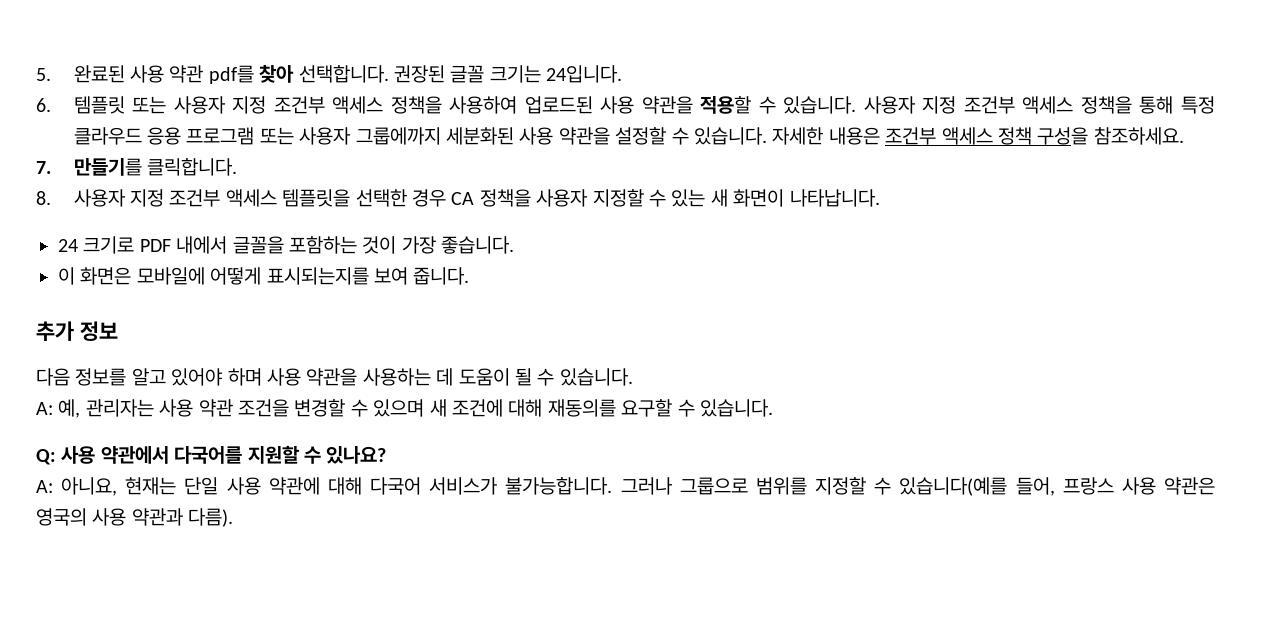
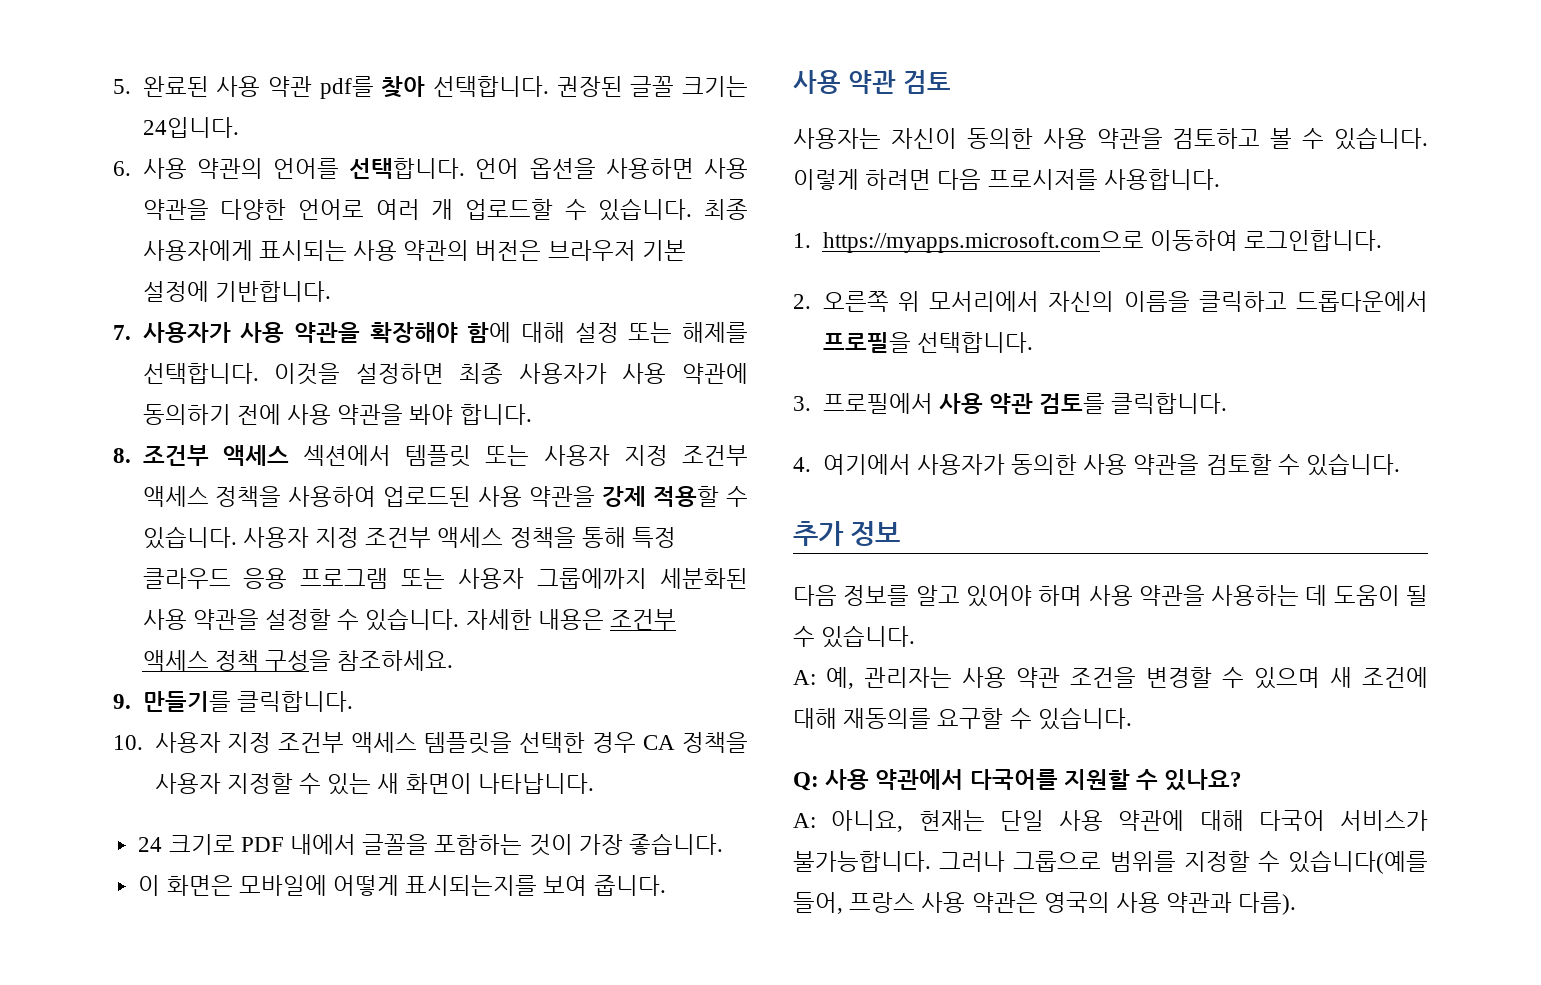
(51, 105) none -> [142,158,748,179] [142,198,748,221] [142,240,686,261] [142,281,331,302] [113,322,748,343] [142,363,748,385] [142,404,532,425] [113,445,391,466] 사용 약관의 언어를 선택합니다. 언어 옵션을 사용하면 사용 약관을 다양한 언어로 여러 개 업로드할 수 있습니다. 최종 사용자에게 표시되는 사용 약관의 버전은 브라우저 기본 설정에 기반합니다. // 7. 사용자가 사용 약관을 확장해야 함에 대해 설정 또는 해제를 선택합니다. 이것을 설정하면 최종 사용자가 사용 약관에 동의하기 전에 사용 약관을 봐야 합니다. // 8. 조건부 액세스 섹션에서
(693, 105) none -> [602,486,647,507] 강제
[36,161,51,174] 7. -> [113,694,131,709] 9.
[36,191,51,205] 8. -> [113,735,143,750] 10.
(470, 276) none -> [793,70,951,94] [793,127,1428,150] [793,169,1220,190] [793,230,1382,253] [793,291,1428,312] [822,332,1033,353] [793,393,1228,414] [793,453,1400,476] // 사용 약관 검토 // 사용자는 자신이 동의한 사용 약관을 검토하고 볼 수 있습니다. 이렇게 하려면 다음 프로시저를 사용합니다. // 1. https://myapps.microsoft.com으로 이동하여 로그인합니다. // 2. 오른쪽 위 모서리에서 자신의 이름을 클릭하고 드롭다운에서 프로필을 선택합니다. // 3. 프로필에서 사용 약관 검토를 클릭합니다. // 4. 여기에서 사용자가 동의한 사용 약관을 검토할 수 있습니다.

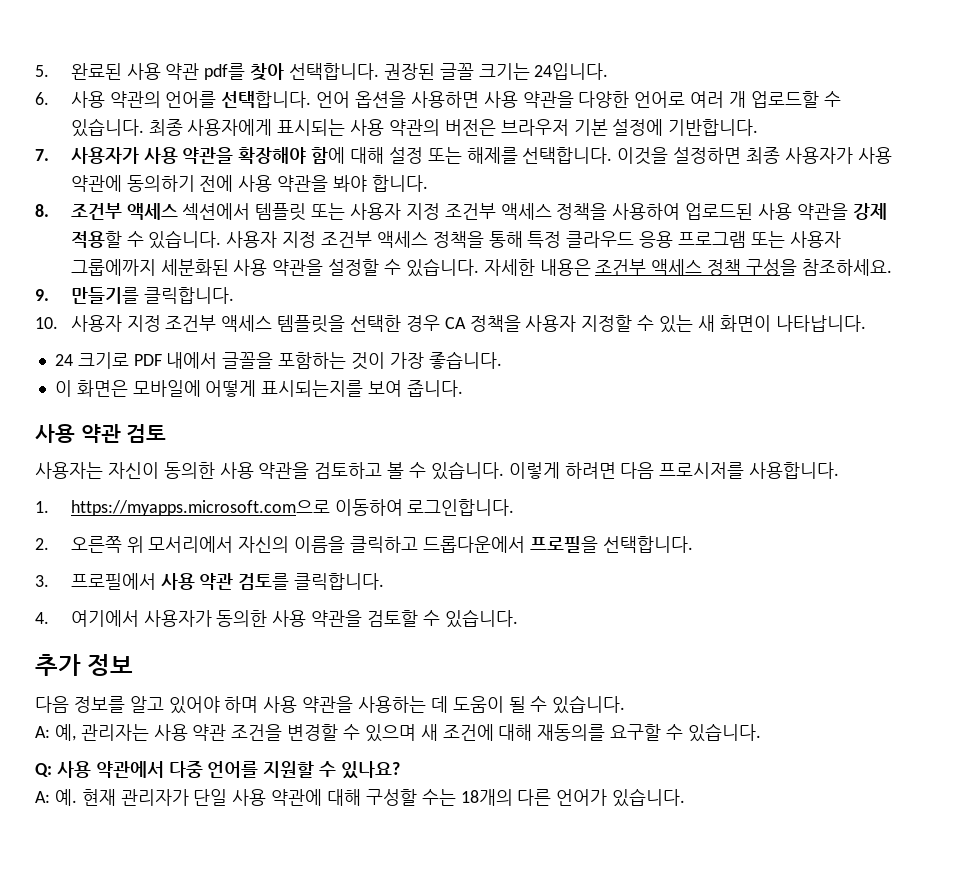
[969,769,1058,790] 다국어를 -> [168,761,259,778] 다중 언어를
[831,810,985,832] 아니요, 현재는 -> [54,789,189,806] 예. 현재 관리자가
[1258,810,1428,831] [793,850,1428,874] [793,892,1297,915] 다국어 서비스가 불가능합니다. 그러나 그룹으로 범위를 지정할 수 있습니다(예를 들어, 프랑스 사용 약관은 영국의 사용 약관과 다름). -> [365,788,686,807] 구성할 수는 18개의 다른 언어가 있습니다.

